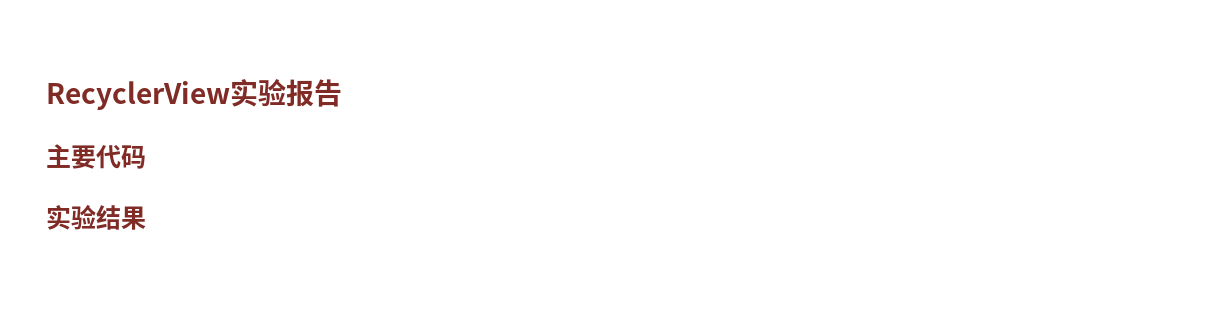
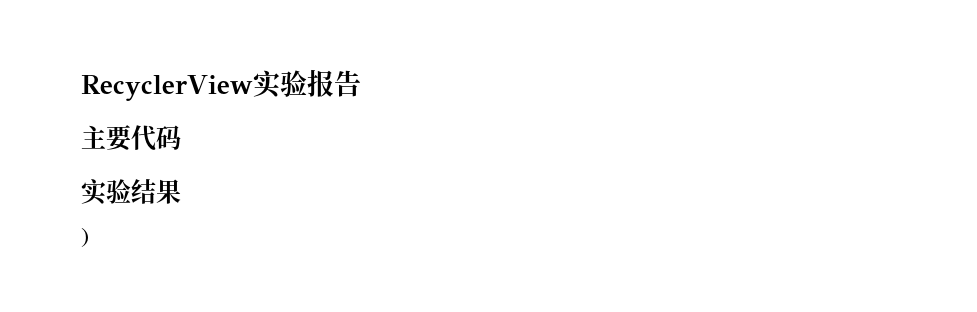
(146, 218) none -> [81,228,89,247] // )

